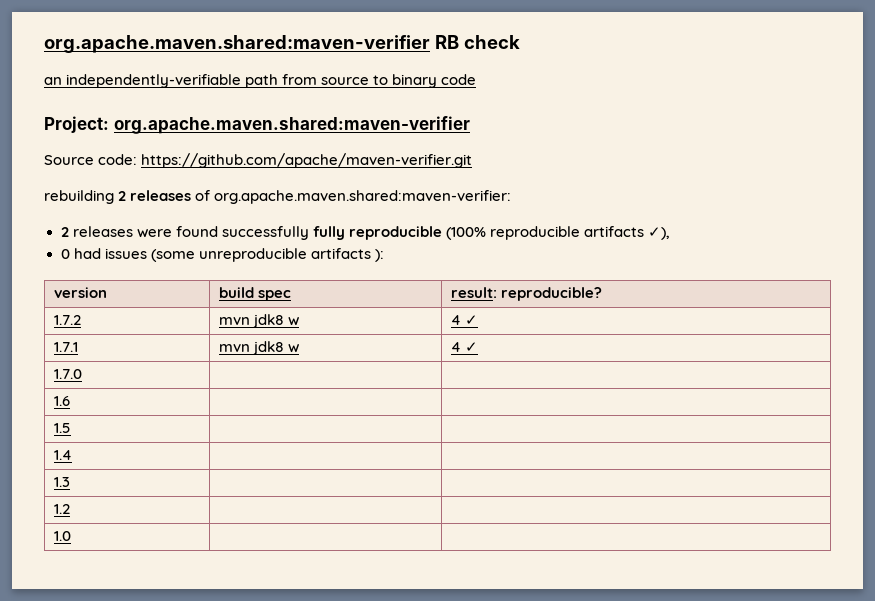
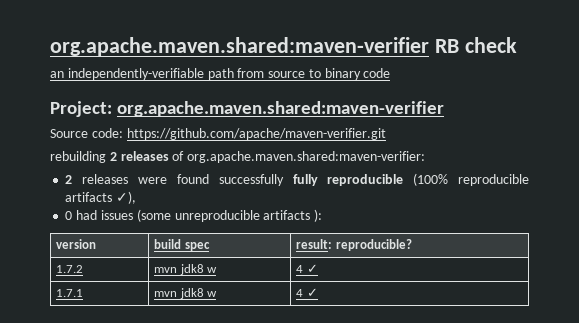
[54,369,83,379] [54,396,71,406] [54,423,72,433] [54,450,73,460] [54,477,71,487] [54,504,71,514] [54,531,72,541] // 1.7.0 | | // 1.6 | | // 1.5 | | // 1.4 | | // 1.3 | | // 1.2 | | // 1.0 | | -> (318, 292) none

